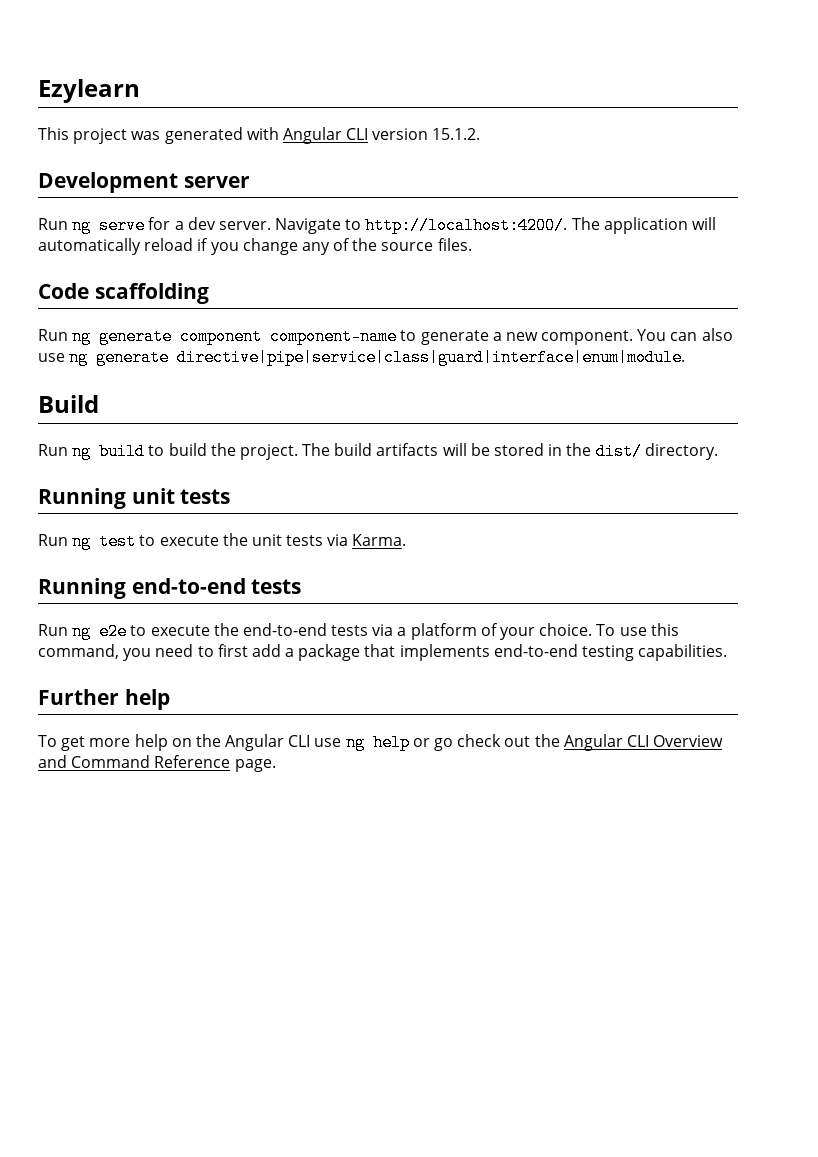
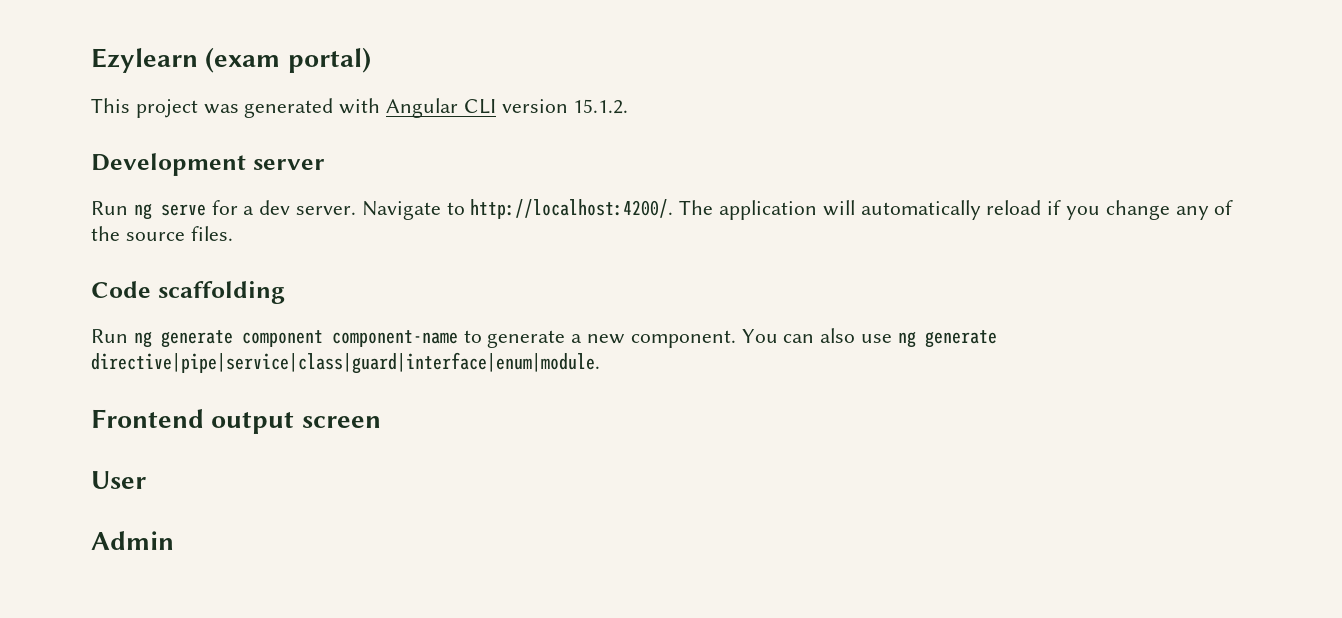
(140, 91) none -> [205,47,371,73] (exam portal)
[38,395,99,413] [38,443,718,460] [38,488,231,509] [38,533,407,550] [38,578,302,599] [38,623,679,640] [38,644,728,661] [38,689,170,710] [38,734,724,751] [38,755,276,772] Build // Run ng build to build the project. The build artifacts will be stored in the dist/ directory. // Running unit tests // Run ng test to execute the unit tests via Karma. // Running end-to-end tests // Run ng e2e to execute the end-to-end tests via a platform of your choice. To use this command, you need to first add a package that implements end-to-end testing capabilities. // Further help // To get more help on the Angular CLI use ng help or go check out the Angular CLI Overview and Command Reference page. -> [91,409,381,434] [91,471,146,489] [91,531,174,550] Frontend output screen // User // Admin

